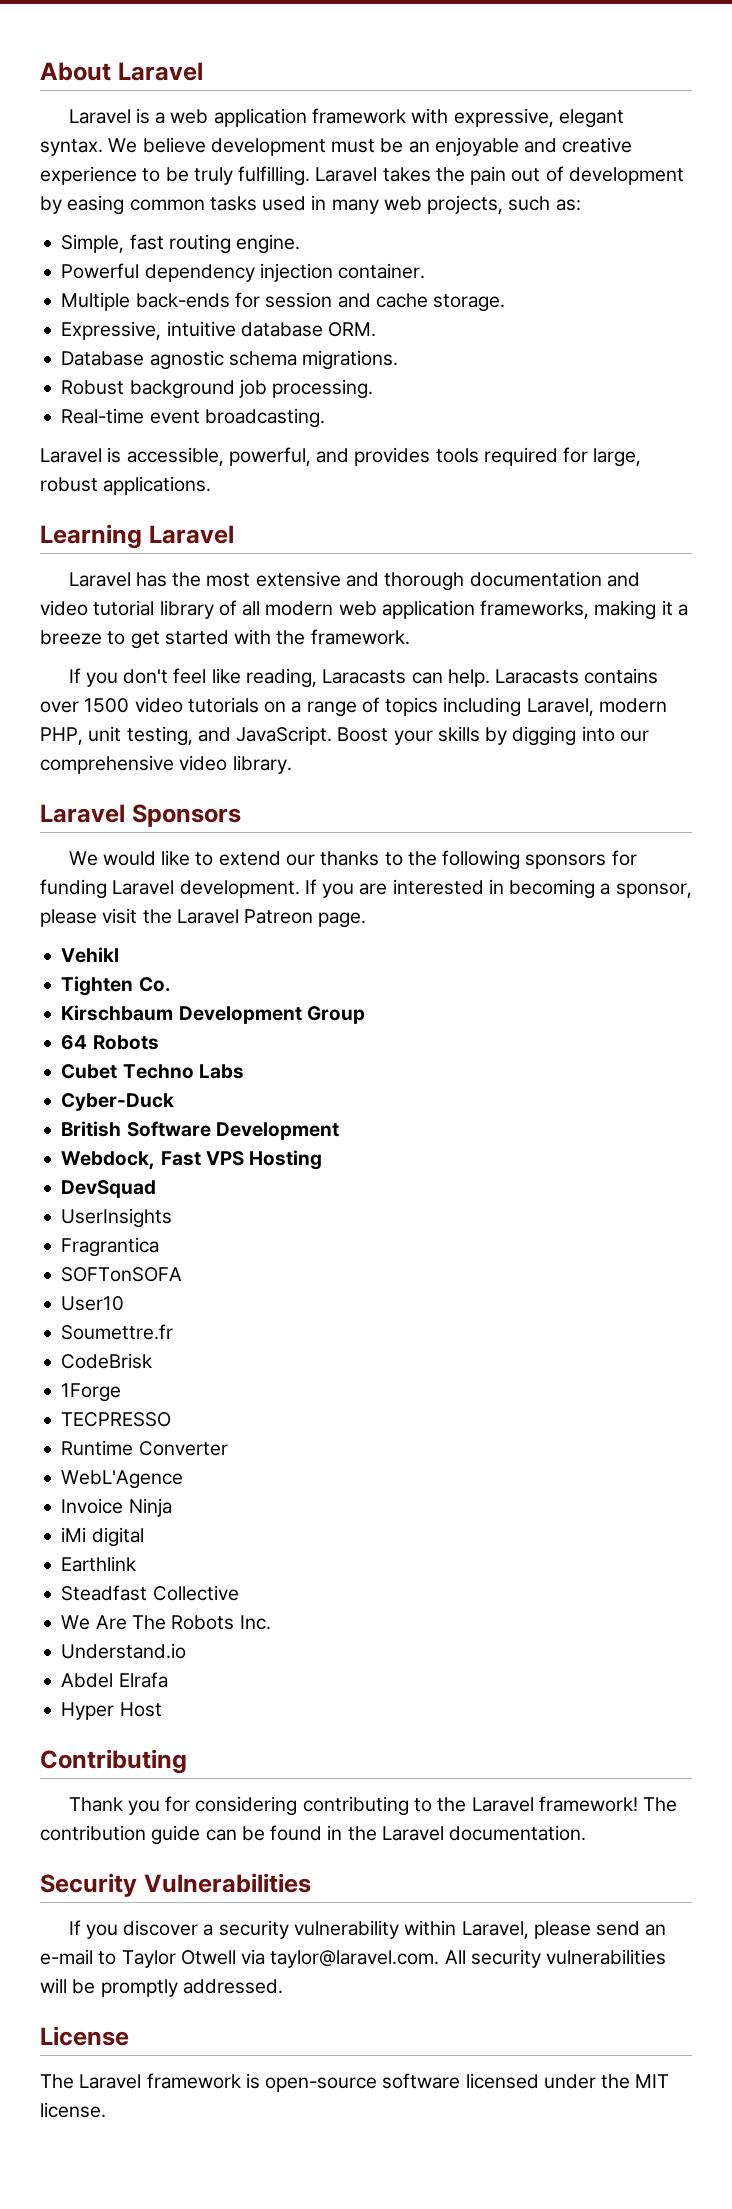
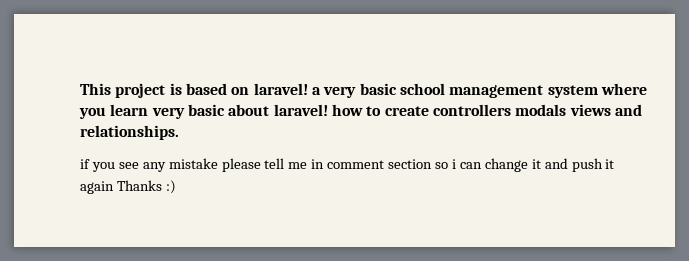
[40,62,203,81] [68,108,624,128] [40,137,633,156] [40,166,684,186] [40,195,581,215] [61,234,301,254] [61,263,426,282] [61,292,506,312] [61,321,377,340] [61,350,399,370] [61,379,374,399] [61,408,325,428] [40,447,642,467] [40,476,212,495] [40,524,234,549] [68,571,640,591] [40,600,688,620] [40,629,410,649] [68,668,659,688] [40,697,667,717] [40,726,649,746] [40,755,292,774] [40,804,241,827] [68,850,637,870] [40,879,692,899] [40,908,367,928] [61,947,120,963] [61,976,171,996] [61,1005,365,1024] [61,1035,159,1050] [61,1064,244,1079] [61,1093,175,1111] [61,1121,339,1140] [61,1150,323,1170] [61,1180,157,1198] [61,1208,173,1228] [61,1237,160,1257] [61,1267,183,1282] [61,1296,125,1311] [61,1324,174,1340] [61,1353,153,1369] [61,1383,122,1402] [61,1412,172,1427] [61,1440,228,1456] [61,1470,184,1489] [61,1498,172,1517] [61,1527,144,1547] [61,1556,137,1572] [61,1585,239,1601] [61,1615,271,1630] [61,1643,187,1659] [61,1672,168,1688] [61,1702,162,1720] [40,1749,187,1774] [68,1796,678,1816] [40,1825,587,1845] [40,1873,311,1897] [68,1920,667,1939] [40,1949,667,1968] [40,1978,283,1997] [40,2026,129,2046] [40,2073,670,2092] [40,2102,106,2118] About Laravel // Laravel is a web application framework with expressive, elegant syntax. We believe development must be an enjoyable and creative experience to be truly fulfilling. Laravel takes the pain out of development by easing common tasks used in many web projects, such as: // Simple, fast routing engine. // Powerful dependency injection container. // Multiple back-ends for session and cache storage. // Expressive, intuitive database ORM. // Database agnostic schema migrations. // Robust background job processing. // Real-time event broadcasting. // Laravel is accessible, powerful, and provides tools required for large, robust applications. // Learning Laravel // Laravel has the most extensive and thorough documentation and video tutorial library of all modern web application frameworks, making it a breeze to get started with the framework. // If you don't feel like reading, Laracasts can help. Laracasts contains over 1500 video tutorials on a range of topics including Laravel, modern PHP, unit testing, and JavaScript. Boost your skills by digging into our comprehensive video library. // Laravel Sponsors // We would like to extend our thanks to the following sponsors for funding Laravel development. If you are interested in becoming a sponsor, please visit the Laravel Patreon page. // Vehikl // Tighten Co. // Kirschbaum Development Group // 64 Robots // Cubet Techno Labs // Cyber-Duck // British Software Development // Webdock, Fast VPS Hosting // DevSquad // UserInsights // Fragrantica // SOFTonSOFA // User10 // Soumettre.fr // CodeBrisk // 1Forge // TECPRESSO // Runtime Converter // WebL'Agence // Invoice Ninja // iMi digital // Earthlink // Steadfast Collective // We Are The Robots Inc. // Understand.io // Abdel Elrafa // Hyper Host // Contributing // Thank you for considering contributing to the Laravel framework! The contribution guide can be found in the Laravel documentation. // Security Vulnerabilities // If you discover a security vulnerability within Laravel, please send an e-mail to Taylor Otwell via taylor@laravel.com. All security vulnerabilities will be promptly addressed. // License // The Laravel framework is open-source software licensed under the MIT license. -> [80,83,647,98] [79,104,642,119] [80,125,179,140] [80,158,615,172] [80,180,176,194] This project is based on laravel! a very basic school management system where you learn very basic about laravel! how to create controllers modals views and relationships. // if you see any mistake please tell me in comment section so i can change it and push it again Thanks :)

